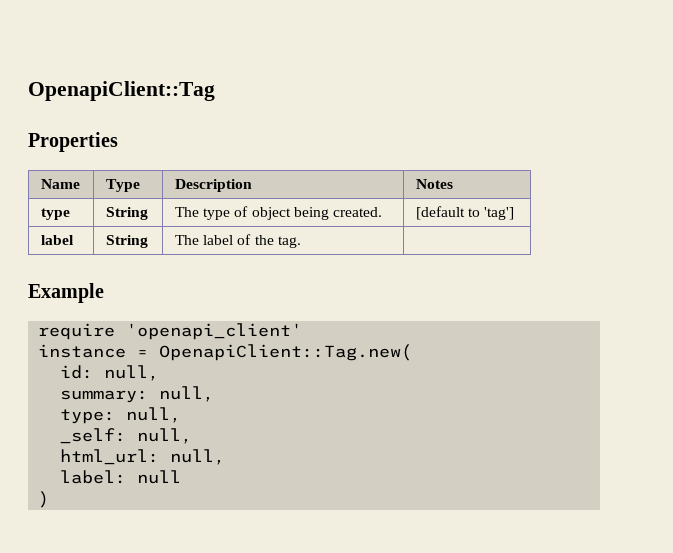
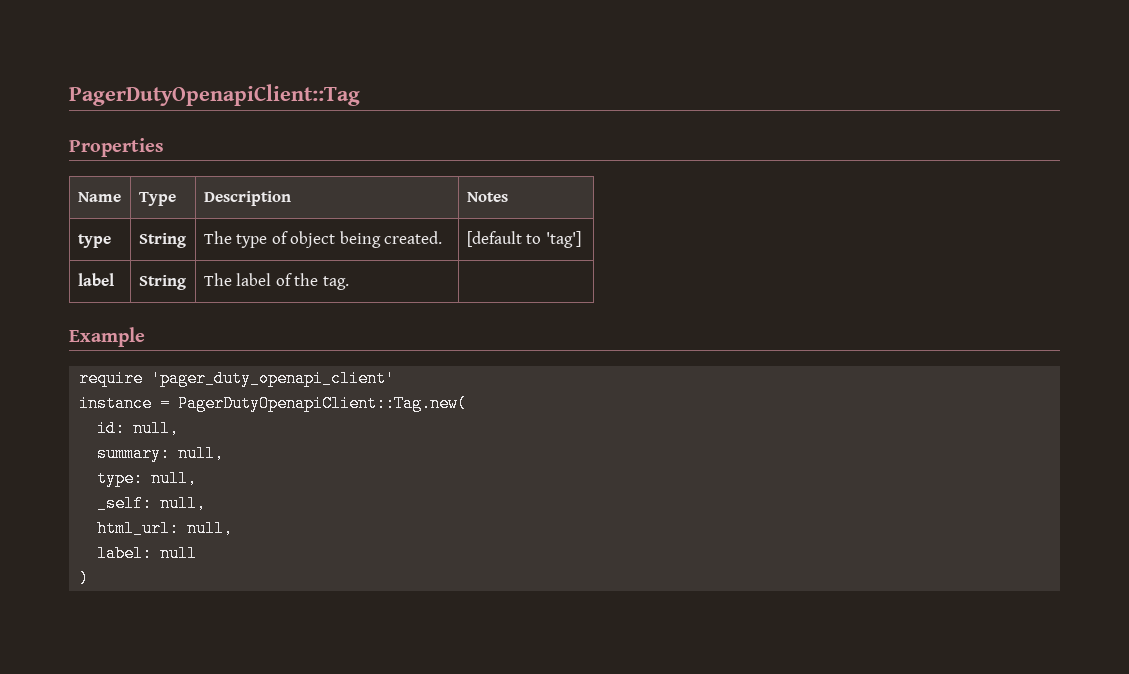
[28,81,215,101] OpenapiClient::Tag -> [69,84,360,106] PagerDutyOpenapiClient::Tag
[126,323,303,340] 'openapi_client' -> [151,370,396,387] 'pager_duty_openapi_client'
[159,344,413,361] OpenapiClient::Tag.new( -> [178,395,468,412] PagerDutyOpenapiClient::Tag.new(

